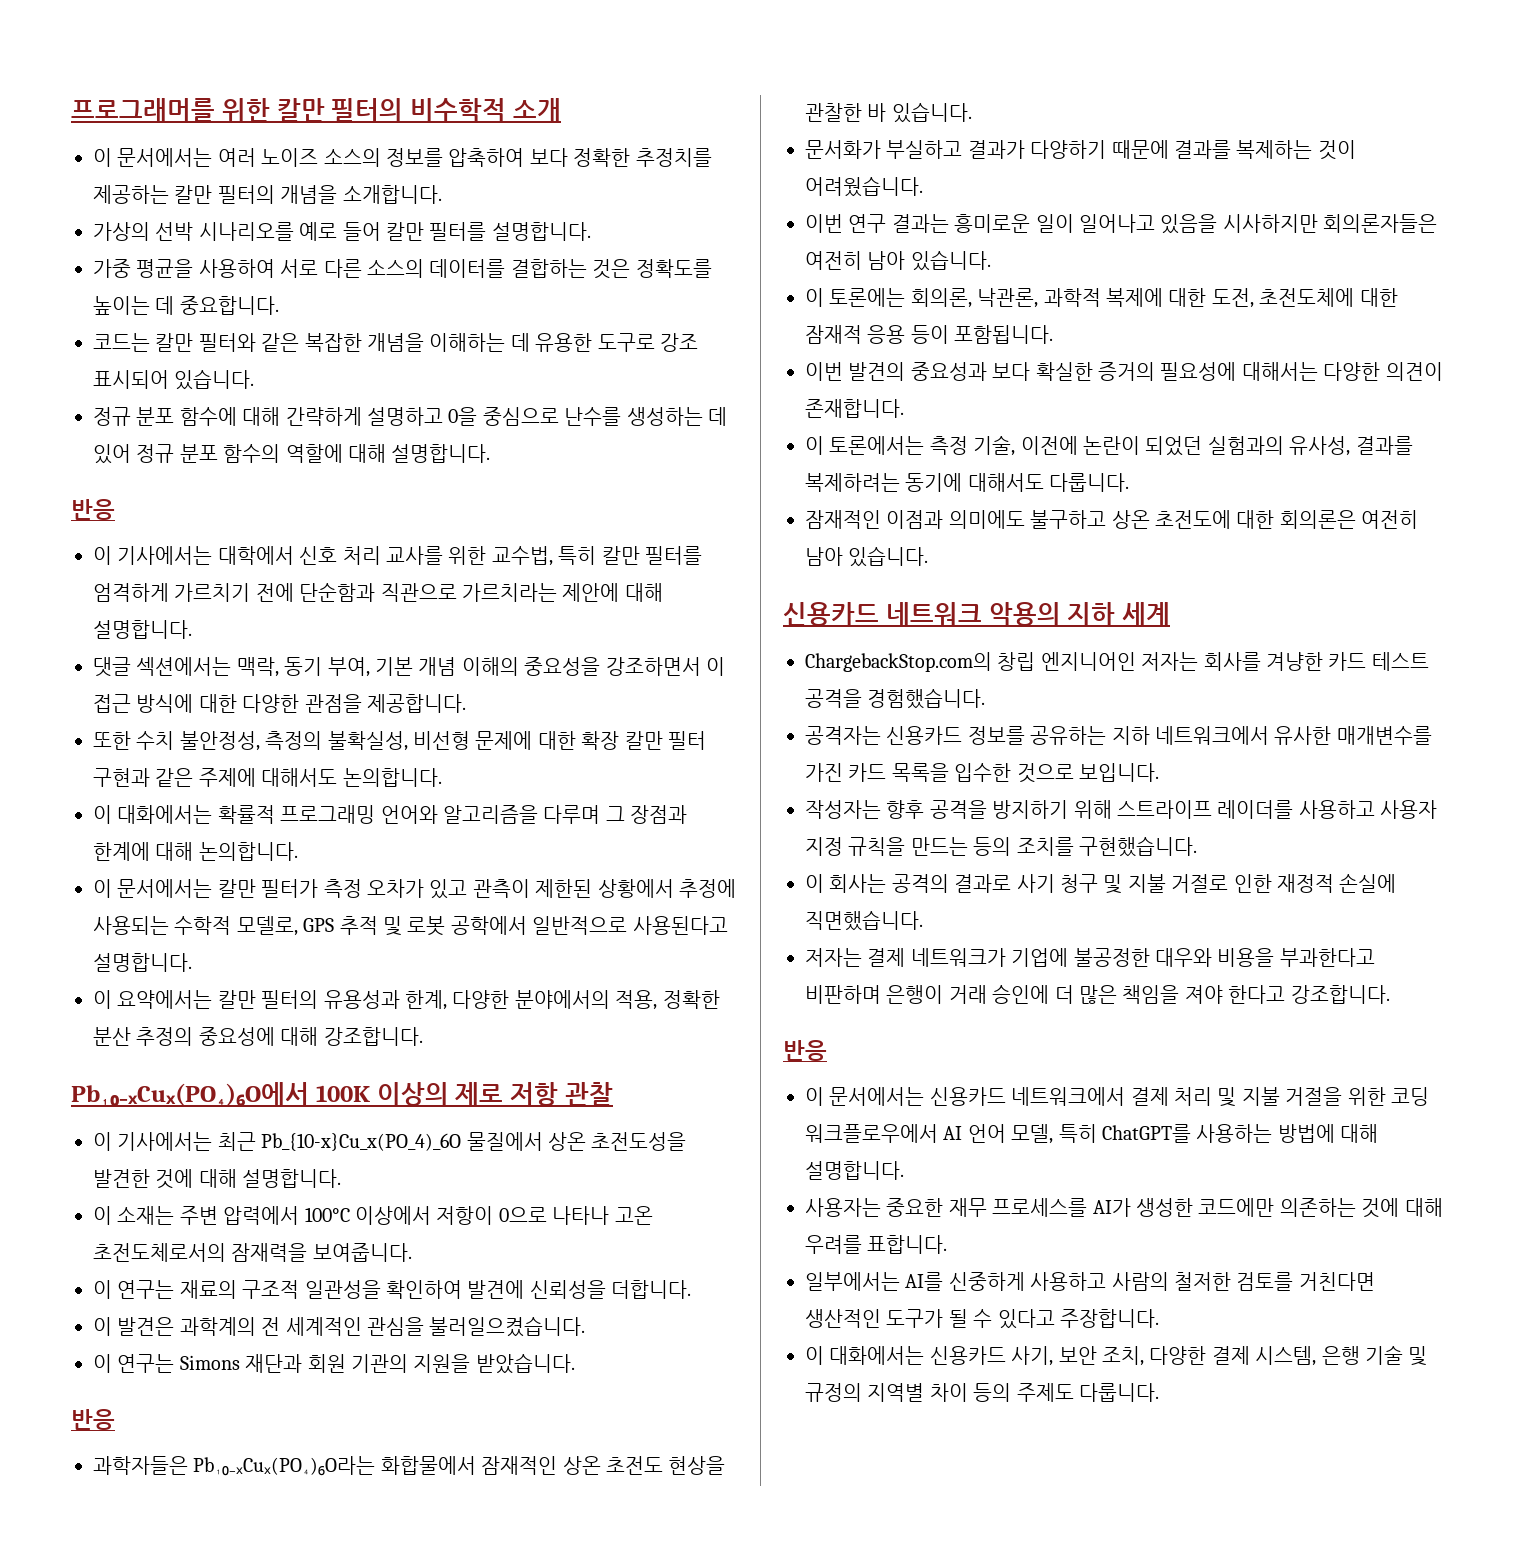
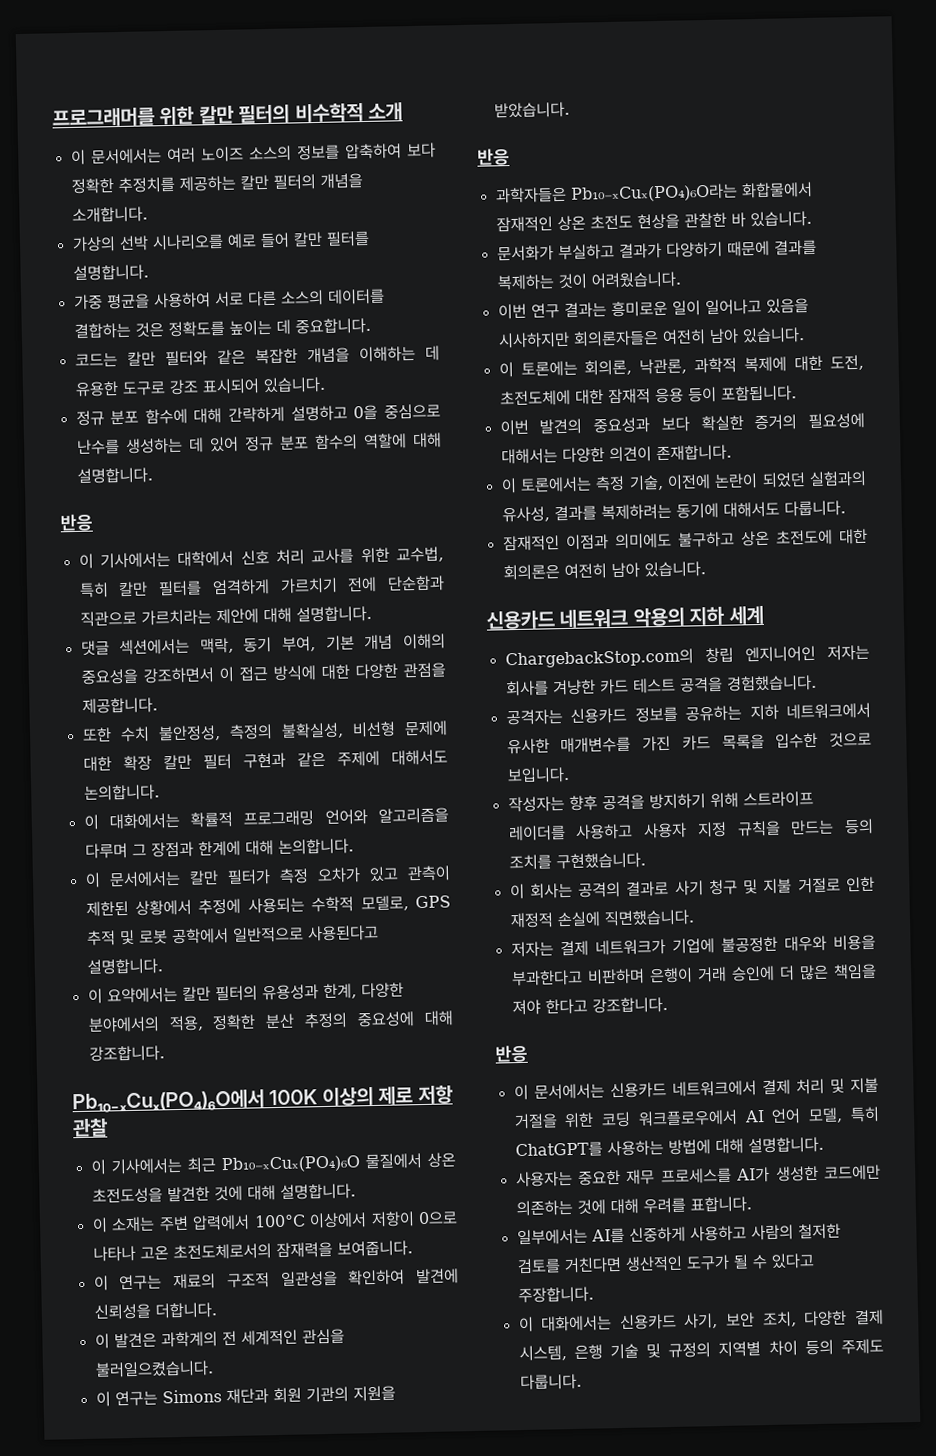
[261,1133,462,1151] Pb_{10-x}Cu_x(PO_4)_6O -> [220,1155,361,1174] Pb₁₀₋ₓCuₓ(PO₄)₆O

